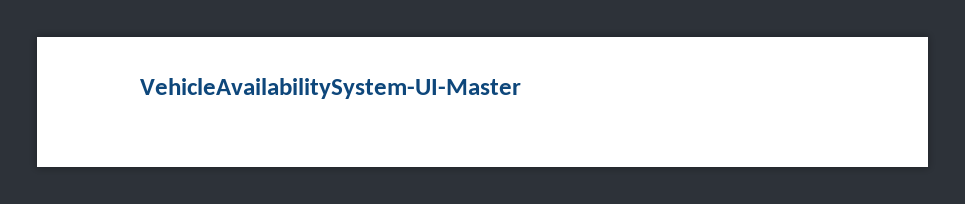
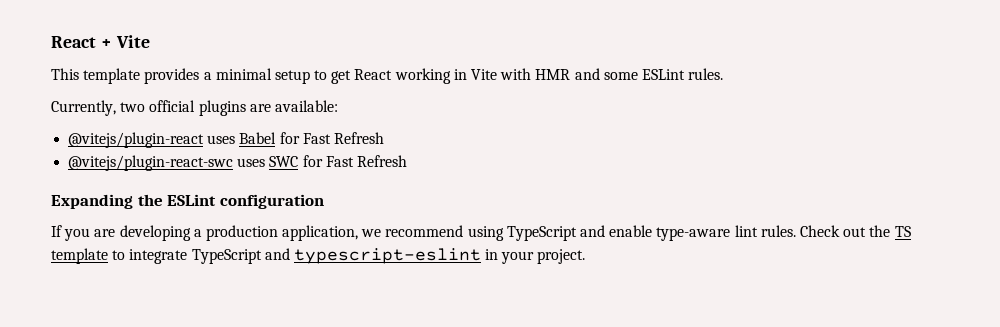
[140,78,521,99] VehicleAvailabilitySystem-UI-Master -> [51,35,150,48] [51,68,724,84] [51,100,338,116] [68,132,384,148] [68,155,407,171] [51,194,324,209] [51,225,911,241] [51,248,586,264] React + Vite // This template provides a minimal setup to get React working in Vite with HMR and some ESLint rules. // Currently, two official plugins are available: // @vitejs/plugin-react uses Babel for Fast Refresh // @vitejs/plugin-react-swc uses SWC for Fast Refresh // Expanding the ESLint configuration // If you are developing a production application, we recommend using TypeScript and enable type-aware lint rules. Check out the TS template to integrate TypeScript and typescript-eslint in your project.

